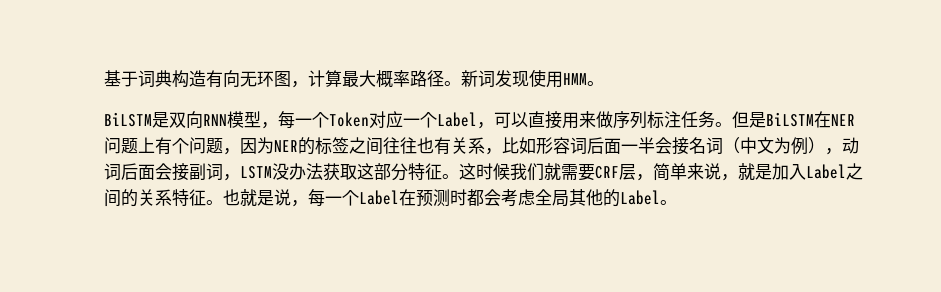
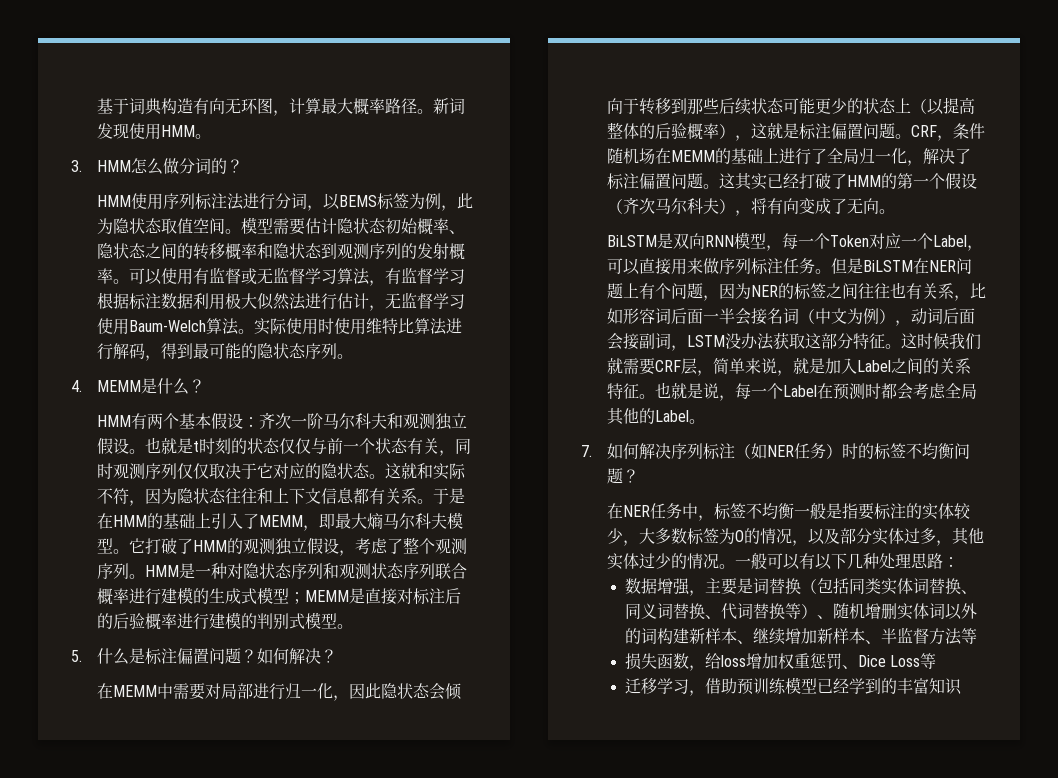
(604, 83) none -> [71,158,244,175] [97,193,474,211] [97,217,466,235] [97,243,466,260] [97,267,466,286] [97,292,466,311] [97,318,463,335] [97,343,354,361] [71,378,206,395] [97,412,468,430] [97,437,472,456] [97,463,467,480] [97,488,466,506] [97,512,464,531] [97,537,468,556] [97,563,468,579] [97,587,462,605] [97,612,354,630] [71,648,338,665] [97,683,463,701] [607,97,976,115] [607,122,986,141] [607,148,972,166] [607,173,978,190] [607,197,896,216] // 3. HMM怎么做分词的？ // HMM使用序列标注法进行分词，以BEMS标签为例，此为隐状态取值空间。模型需要估计隐状态初始概率、隐状态之间的转移概率和隐状态到观测序列的发射概率。可以使用有监督或无监督学习算法，有监督学习根据标注数据利用极大似然法进行估计，无监督学习使用Baum-Welch算法。实际使用时使用维特比算法进行解码，得到最可能的隐状态序列。 // 4. MEMM是什么？ // HMM有两个基本假设：齐次一阶马尔科夫和观测独立假设。也就是t时刻的状态仅仅与前一个状态有关，同时观测序列仅仅取决于它对应的隐状态。这就和实际不符，因为隐状态往往和上下文信息都有关系。于是在HMM的基础上引入了MEMM，即最大熵马尔科夫模型。它打破了HMM的观测独立假设，考虑了整个观测序列。HMM是一种对隐状态序列和观测状态序列联合概率进行建模的生成式模型；MEMM是直接对标注后的后验概率进行建模的判别式模型。 // 5.什么是标注偏置问题？如何解决？ // 在MEMM中需要对局部进行归一化，因此隐状态会倾向于转移到那些后续状态可能更少的状态上（以提高整体的后验概率），这就是标注偏置问题。CRF，条件随机场在MEMM的基础上进行了全局归一化，解决了标注偏置问题。这其实已经打破了HMM的第一个假设（齐次马尔科夫），将有向变成了无向。
(677, 202) none -> [581,443,971,460] [607,468,640,484] [607,503,972,521] [607,528,985,546] [607,553,960,570] [625,578,978,596] [625,603,978,620] [625,627,978,645] [625,653,937,671] [625,677,963,696] // 7.如何解决序列标注（如NER任务）时的标签不均衡问题？ // 在NER任务中，标签不均衡一般是指要标注的实体较少，大多数标签为O的情况，以及部分实体过多，其他实体过少的情况。一般可以有以下几种处理思路： // 数据增强，主要是词替换（包括同类实体词替换、同义词替换、代词替换等）、随机增删实体词以外的词构建新样本、继续增加新样本、半监督方法等 // 损失函数，给loss增加权重惩罚、Dice Loss等 // 迁移学习，借助预训练模型已经学到的丰富知识

